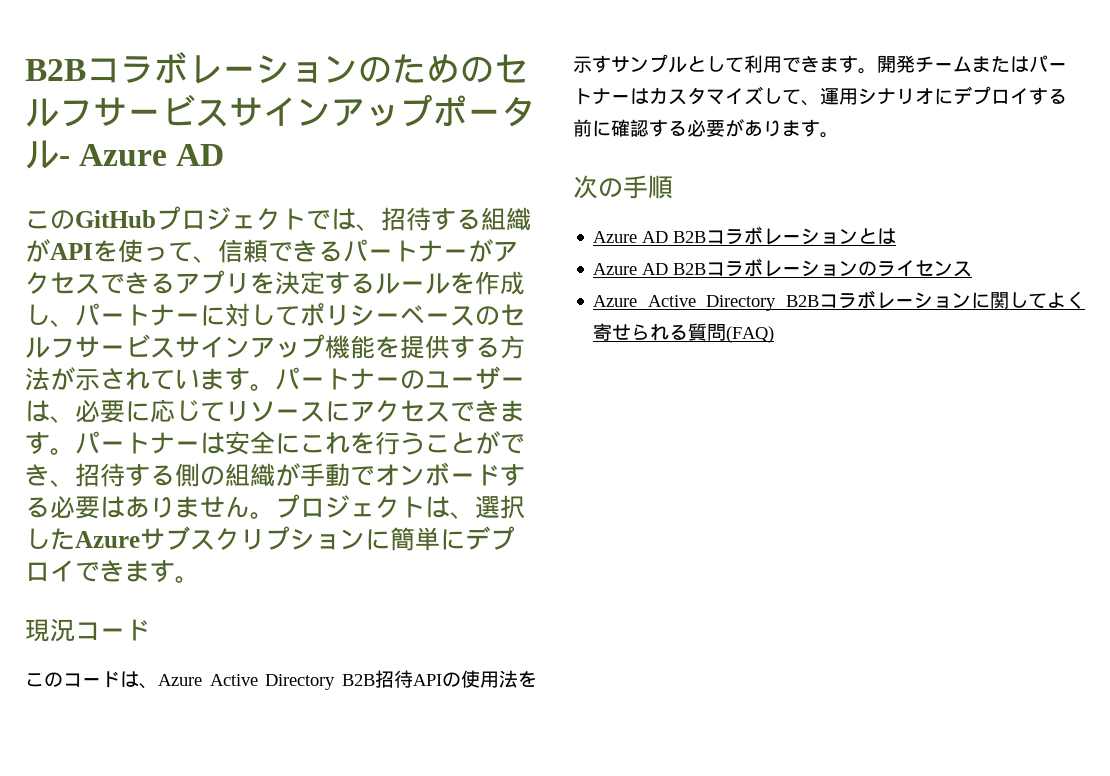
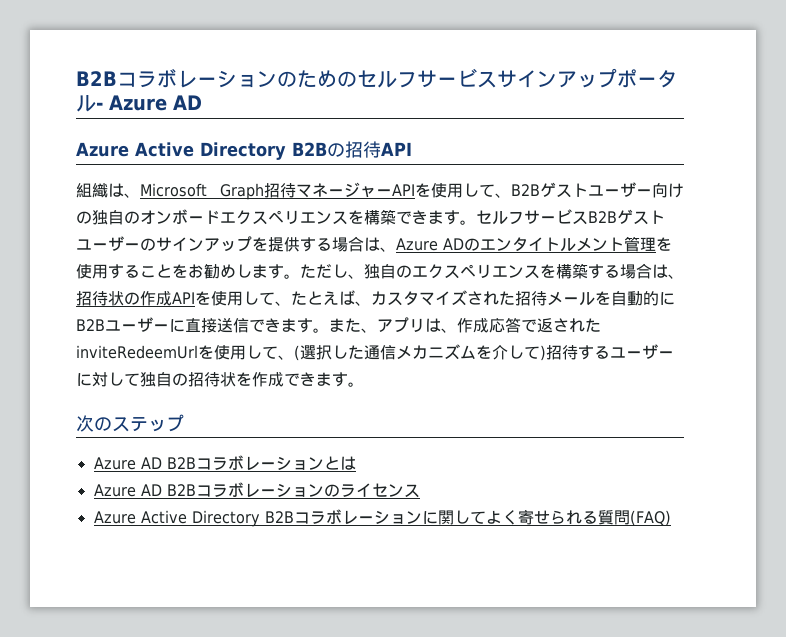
[25,206,531,231] [25,239,518,263] [25,270,525,295] [25,303,525,327] [25,334,375,359] このGitHubプロジェクトでは、招待する組織がAPIを使って、信頼できるパートナーがアクセスできるアプリを決定するルールを作成し、パートナーに対してポリシーベースのセルフサービスサインアップ機能 -> [76,141,412,160] [76,182,684,200] [76,209,665,225] [76,236,252,252] Azure Active Directory B2Bの招待API // 組織は、Microsoft Graph招待マネージャーAPIを使用して、B2Bゲストユーザー向けの独自のオンボードエクスペリエンスを構築できます。セルフサービスB2Bゲストユーザーのサインアップ
[500,335,525,359] [25,366,525,391] [25,399,525,423] [25,431,525,455] [25,462,525,487] [25,494,525,519] [25,526,515,551] [25,560,200,583] [25,618,150,642] [25,670,537,690] [573,54,1067,74] [573,86,1067,106] [573,119,782,137] 方法が示されています。パートナーのユーザーは、必要に応じてリソースにアクセスできます。パートナーは安全にこれを行うことができ、招待する側の組織が手動でオンボードする必要はありません。プロジェクトは、選択したAzureサブスクリプションに簡単にデプロイできます。 // 現況コード // このコードは、Azure Active Directory B2B招待APIの使用法を示すサンプルとして利用できます。開発チームまたはパートナーはカスタマイズして、運用シナリオにデプロイする前に確認する必要があり -> [332,236,672,252] [76,263,684,279] [76,290,675,306] [76,317,601,333] [76,344,674,361] [76,372,316,387] 場合は、Azure ADのエンタイトルメント管理を使用することをお勧めします。ただし、独自のエクスペリエンスを構築する場合は、招待状の作成APIを使用して、たとえば、カスタマイズされた招待メールを自動的にB2Bユーザーに直接送信できます。また、アプリは、作成応答で返されたinviteRedeemUrlを使用して、(選択した通信メカニズムを介して)招待するユーザーに対して独自の招待状を作成でき
[623,175,673,199] 手順 -> [112,414,184,432] ステップ

